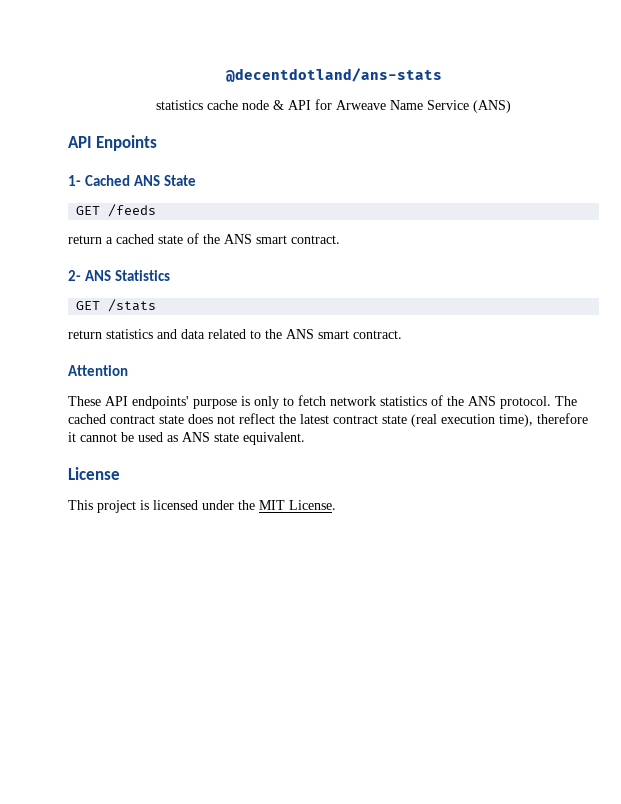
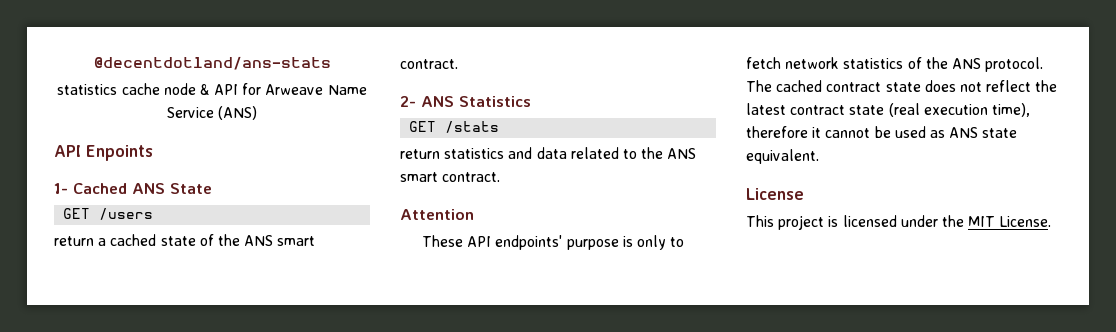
[108,204,157,217] /feeds -> [99,208,154,220] /users

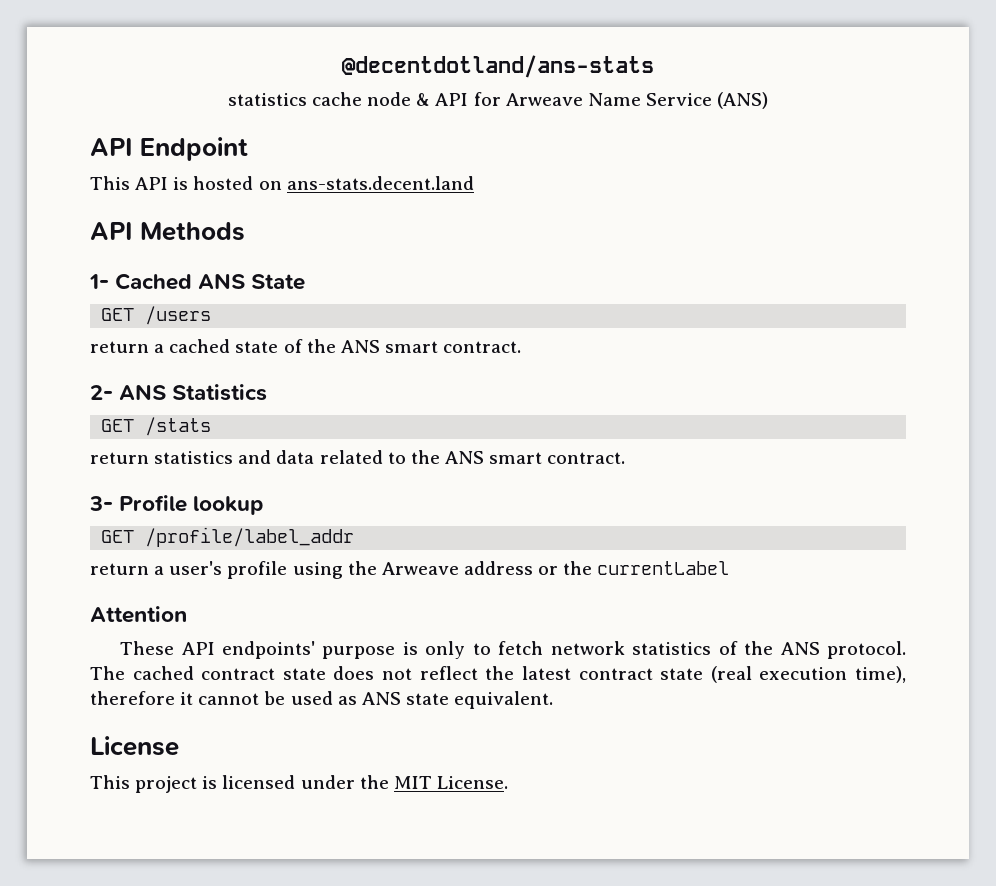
[86,145,153,161] Enpoints -> [140,137,249,161] [90,176,474,190] [90,222,246,241] Endpoint // This API is hosted on ans-stats.decent.land // API Methods
(501, 177) none -> [89,495,265,515] [101,527,355,547] [90,561,730,579] // 3- Profile lookup // GET /profile/label_addr // return a user's profile using the Arweave address or the currentLabel

